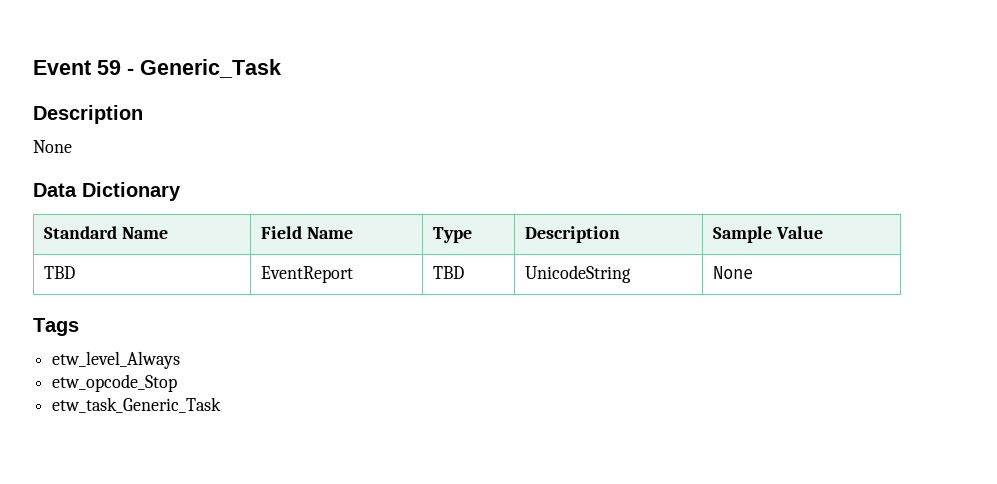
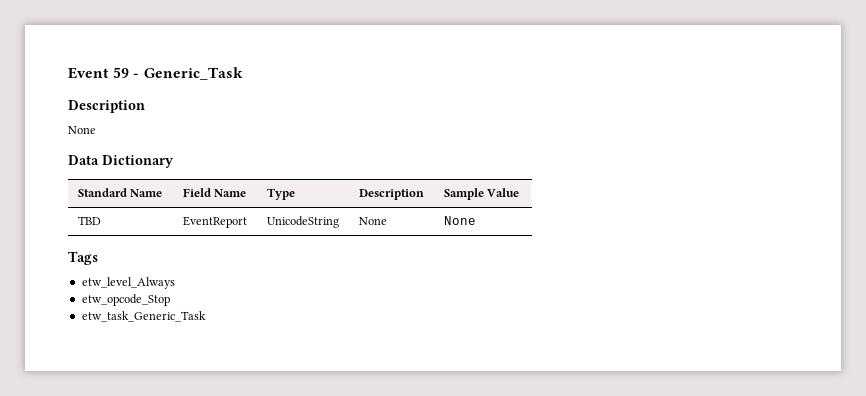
[433,266,465,279] [525,265,632,283] TBD | UnicodeString -> [266,216,339,228] [358,217,387,225] UnicodeString | None

